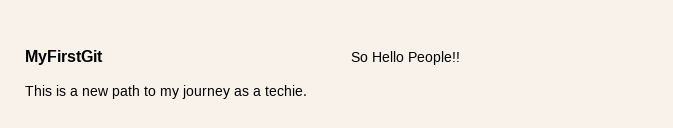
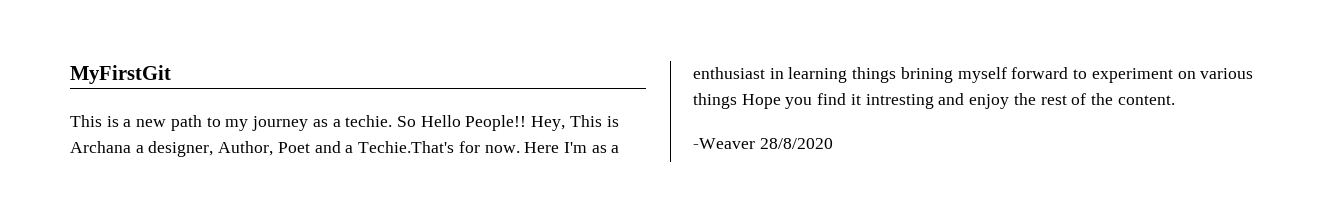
(460, 58) none -> [531,115,619,131] [70,141,620,157] [693,67,1254,83] [693,93,1175,109] [693,138,833,149] Hey, This is Archana a designer, Author, Poet and a Techie.That's for now. Here I'm as a enthusiast in learning things brining myself forward to experiment on various things Hope you find it intresting and enjoy the rest of the content. // -Weaver 28/8/2020

